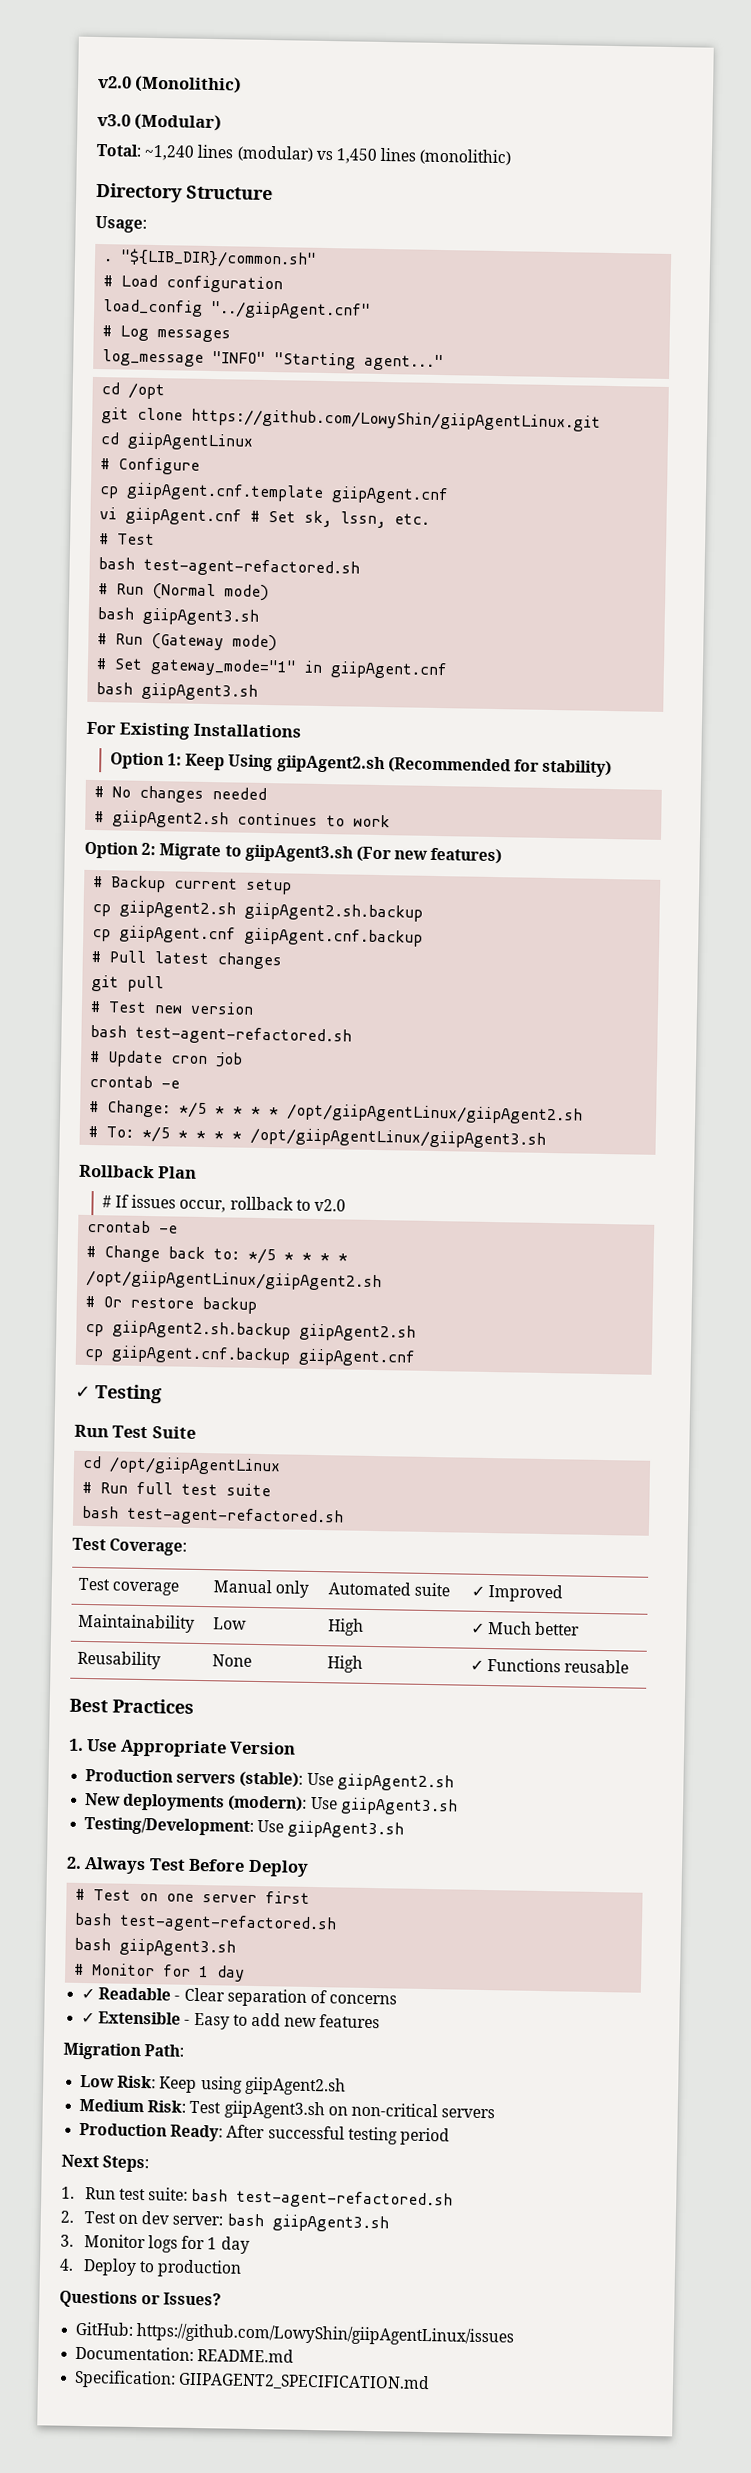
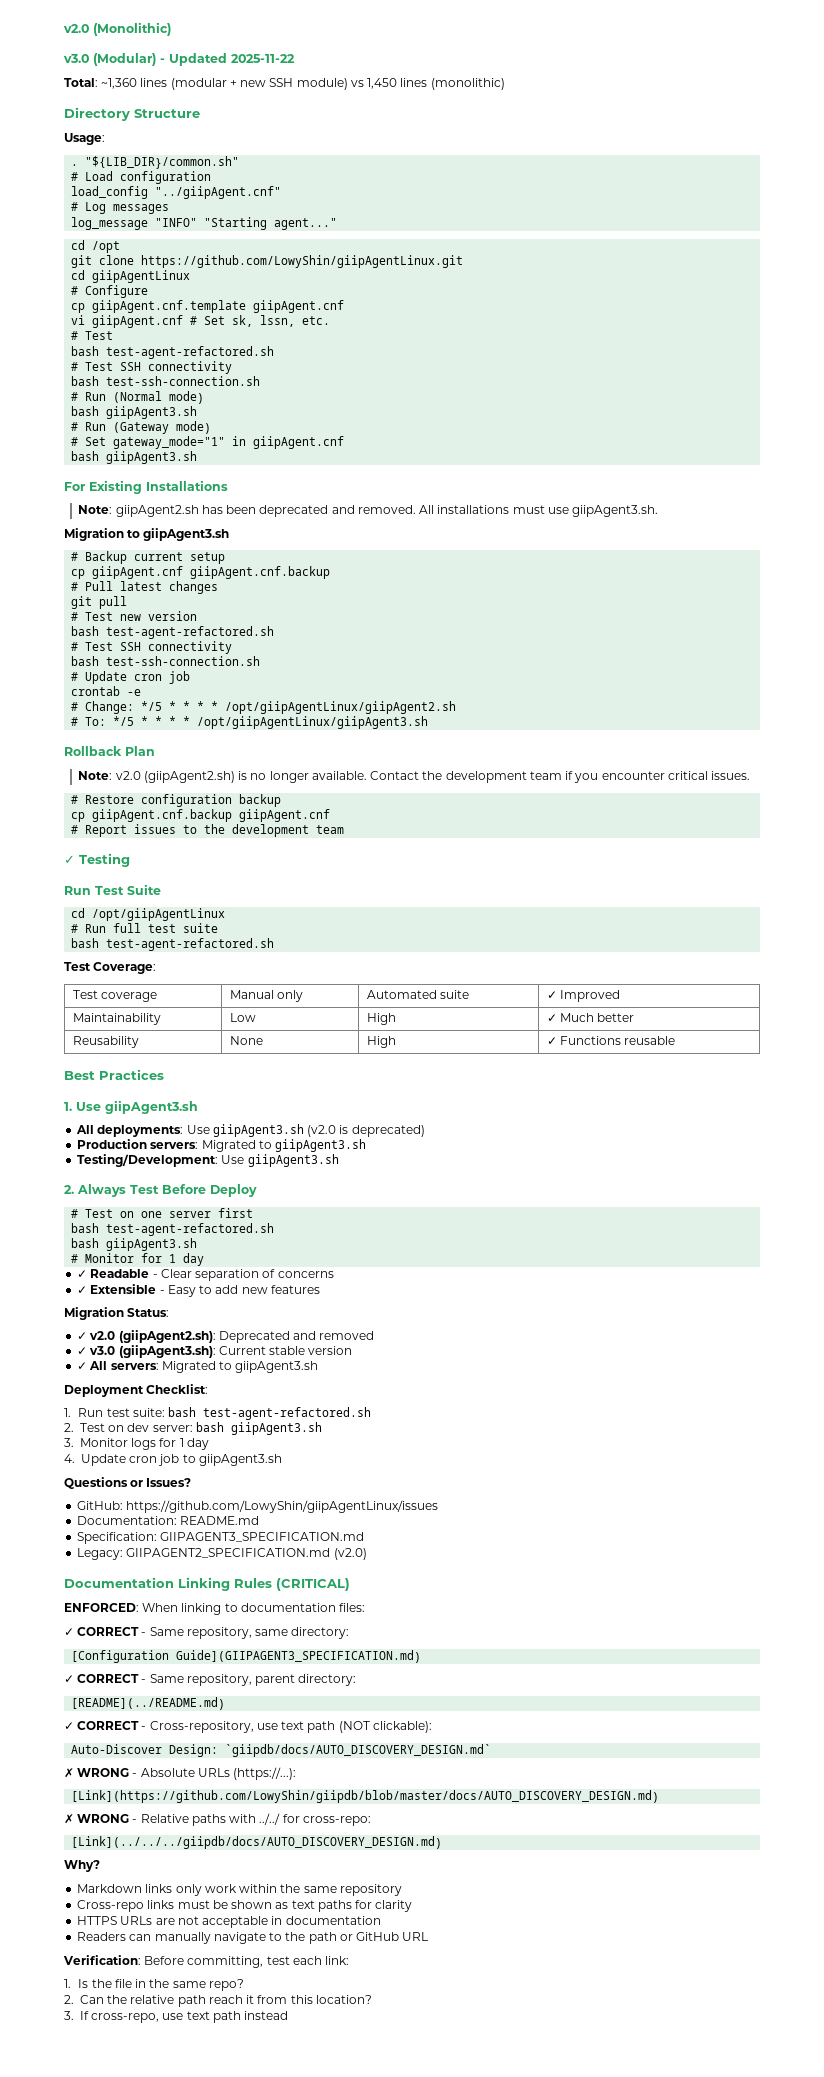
[96,143,314,162] // Total: ~1,240 lines (modular) -> [160,53,295,66] [64,78,348,90] - Updated 2025-11-22 // Total: ~1,360 lines (modular + new SSH module)
(361, 567) none -> [71,361,233,374] [71,376,261,386] // # Test SSH connectivity // bash test-ssh-connection.sh
[109,752,613,778] [94,785,268,803] [94,810,391,829] [84,841,503,865] Option 1: Keep Using giipAgent2.sh (Recommended for stability) // # No changes needed // # giipAgent2.sh continues to work // Option 2: Migrate to giipAgent3.sh (For new features) -> [78,505,659,517] [64,528,230,541] Note: giipAgent2.sh has been deprecated and removed. All installations must use giipAgent3.sh. // Migration to giipAgent3.sh
[92,900,424,922] // cp giipAgent2.sh giipAgent2.sh.backup -> (226, 558) none
(353, 1035) none -> [71,641,233,654] [71,656,261,666] // # Test SSH connectivity // bash test-ssh-connection.sh
[101,1194,346,1213] [87,1219,179,1234] [86,1245,349,1265] [86,1269,383,1292] [85,1295,258,1314] [85,1320,417,1342] [84,1345,417,1367] # If issues occur, rollback to v2.0 // crontab -e // # Change back to: */5 * * * * /opt/giipAgentLinux/giipAgent2.sh // # Or restore backup // cp giipAgent2.sh.backup giipAgent2.sh // cp giipAgent.cnf.backup giipAgent.cnf -> [78,771,750,783] [71,794,282,807] [71,809,331,822] [71,824,345,837] Note: v2.0 (giipAgent2.sh) is no longer available. Contact the development team if you encounter critical issues. // # Restore configuration backup // cp giipAgent.cnf.backup giipAgent.cnf // # Report issues to the development team
[119,1739,297,1758] [85,1769,454,1792] [85,1793,338,1812] Appropriate Version // Production servers (stable): Use giipAgent2.sh // New deployments (modern): Use -> [105,1100,198,1114] [76,1124,425,1137] [77,1139,272,1152] giipAgent3.sh // All deployments: Use giipAgent3.sh (v2.0 is deprecated) // Production servers: Migrated to
[144,2044,185,2057] [80,2074,346,2096] [79,2098,496,2120] [79,2122,450,2146] [61,2154,150,2173] Path: // Low Risk: Keep using giipAgent2.sh // Medium Risk: Test giipAgent3.sh on non-critical servers // Production Ready: After successful testing period // Next Steps: -> [127,1308,170,1317] [77,1330,375,1343] [77,1345,353,1358] [77,1361,319,1373] [64,1384,209,1397] Status: // ✓ v2.0 (giipAgent2.sh): Deprecated and removed // ✓ v3.0 (giipAgent3.sh): Current stable version // ✓ All servers: Migrated to giipAgent3.sh // Deployment Checklist:
[82,2258,243,2278] Deploy to production -> [81,1454,282,1466] Update cron job to giipAgent3.sh
[178,2371,431,2392] GIIPAGENT2_SPECIFICATION.md -> [160,1532,365,1542] [77,1548,367,1560] [64,1577,350,1591] [64,1603,366,1615] [64,1627,350,1639] [71,1650,422,1663] [64,1674,357,1686] [71,1697,226,1710] [64,1721,432,1733] [71,1744,492,1757] [64,1767,297,1780] [71,1790,660,1803] [64,1813,371,1826] [71,1836,443,1849] [64,1860,100,1872] [77,1884,402,1896] [77,1900,413,1912] [77,1916,381,1928] [77,1932,429,1944] [63,1955,350,1968] [64,1979,244,1991] [64,1995,372,2007] [64,2011,289,2023] GIIPAGENT3_SPECIFICATION.md // Legacy: GIIPAGENT2_SPECIFICATION.md (v2.0) // Documentation Linking Rules (CRITICAL) // ENFORCED: When linking to documentation files: // ✓ CORRECT - Same repository, same directory: // [Configuration Guide](GIIPAGENT3_SPECIFICATION.md) // ✓ CORRECT - Same repository, parent directory: // [README](../README.md) // ✓ CORRECT - Cross-repository, use text path (NOT clickable): // Auto-Discover Design: `giipdb/docs/AUTO_DISCOVERY_DESIGN.md` // ✗ WRONG - Absolute URLs (https://...): // [Link](https://github.com/LowyShin/giipdb/blob/master/docs/AUTO_DISCOVERY_DESIGN.md) // ✗ WRONG - Relative paths with ../../ for cross-repo: // [Link](../../../giipdb/docs/AUTO_DISCOVERY_DESIGN.md) // Why? // Markdown links only work within the same repository // Cross-repo links must be shown as text paths for clarity // HTTPS URLs are not acceptable in documentation // Readers can manually navigate to the path or GitHub URL // Verification: Before committing, test each link: // 1. Is the file in the same repo? // 2. Can the relative path reach it from this location? // 3. If cross-repo, use text path instead

